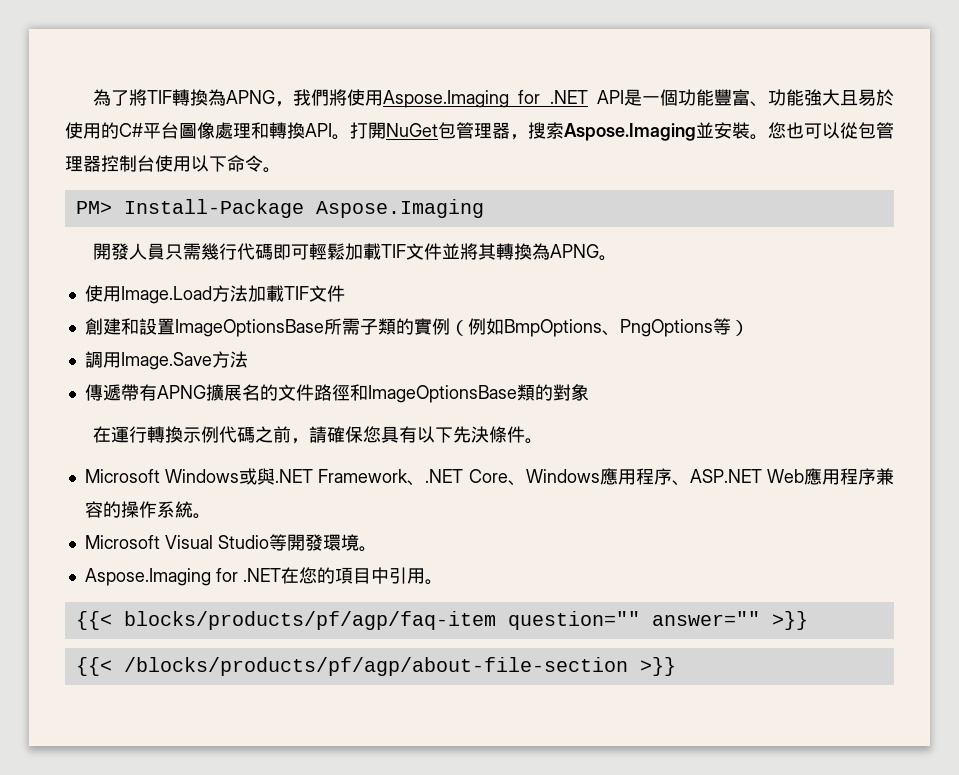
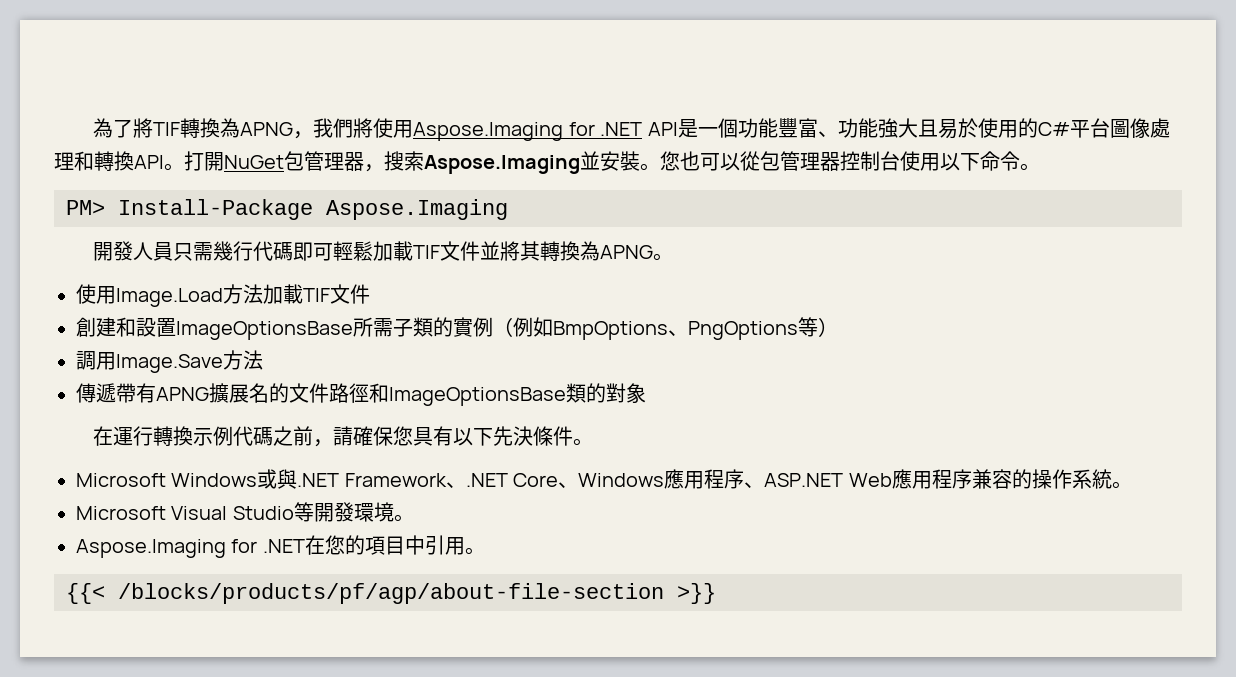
[75,611,808,630] // {{< blocks/products/pf/agp/faq-item question="" answer="" >}} -> (485, 551) none

